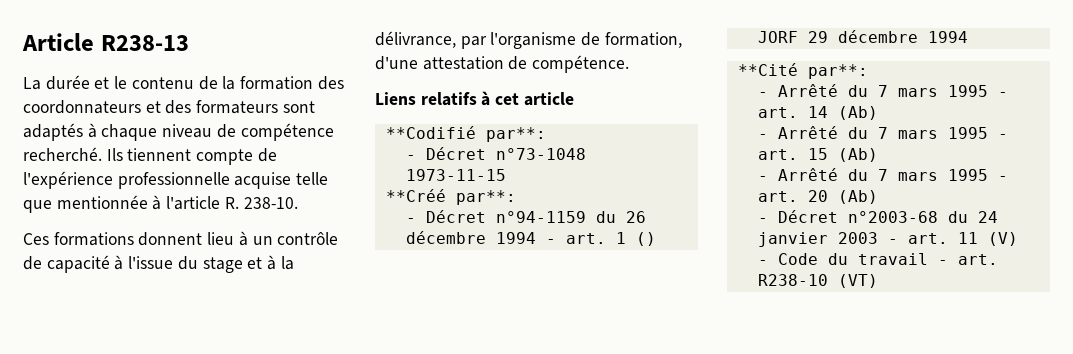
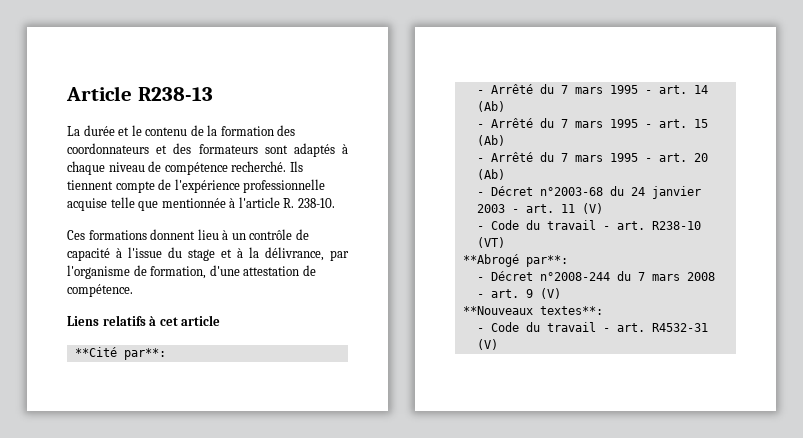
[385,126,546,142] [405,147,586,160] [405,169,506,181] [385,189,516,205] [405,210,646,223] [405,231,656,246] [757,30,968,43] // **Codifié par**: // - Décret n°73-1048 1973-11-15 // **Créé par**: // - Décret n°94-1159 du 26 décembre 1994 - art. 1 () JORF 29 décembre 1994 -> (221, 320) none
(878, 281) none -> [462,254,568,267] [476,271,715,281] [476,288,561,299] [462,306,603,315] [476,322,708,332] [476,339,498,350] // **Abrogé par**: // - Décret n°2008-244 du 7 mars 2008 - art. 9 (V) // **Nouveaux textes**: // - Code du travail - art. R4532-31 (V)

